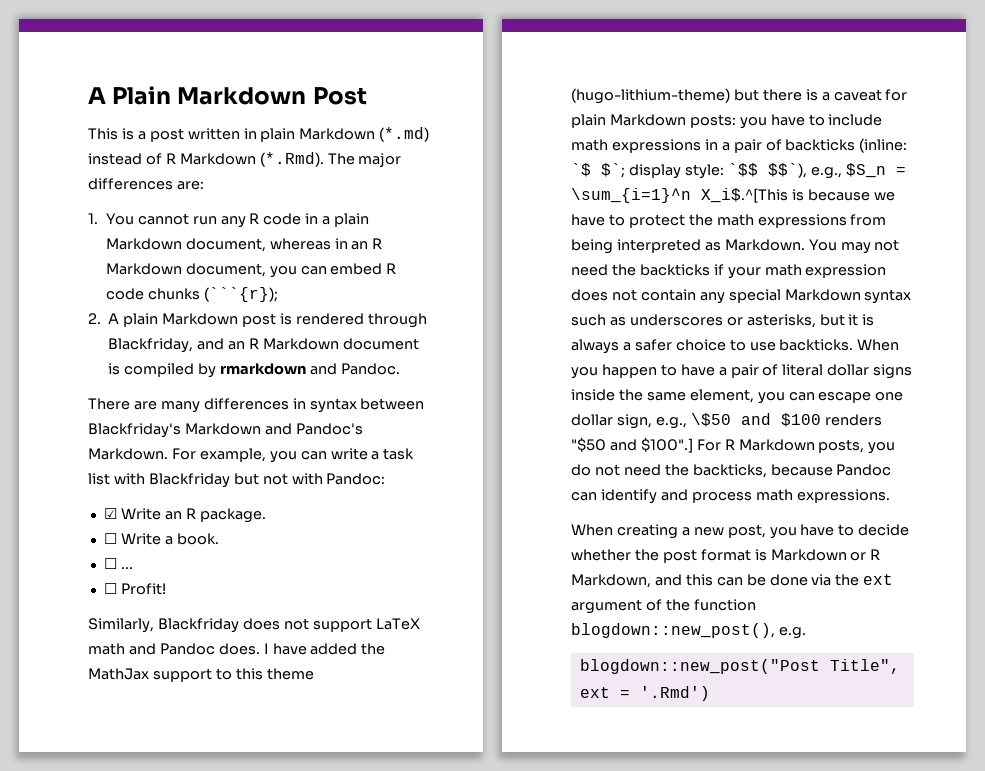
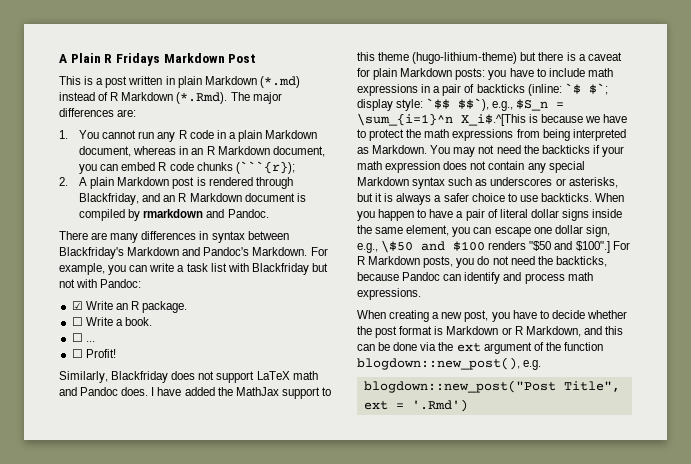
(172, 95) none -> [104,53,160,66] R Fridays

